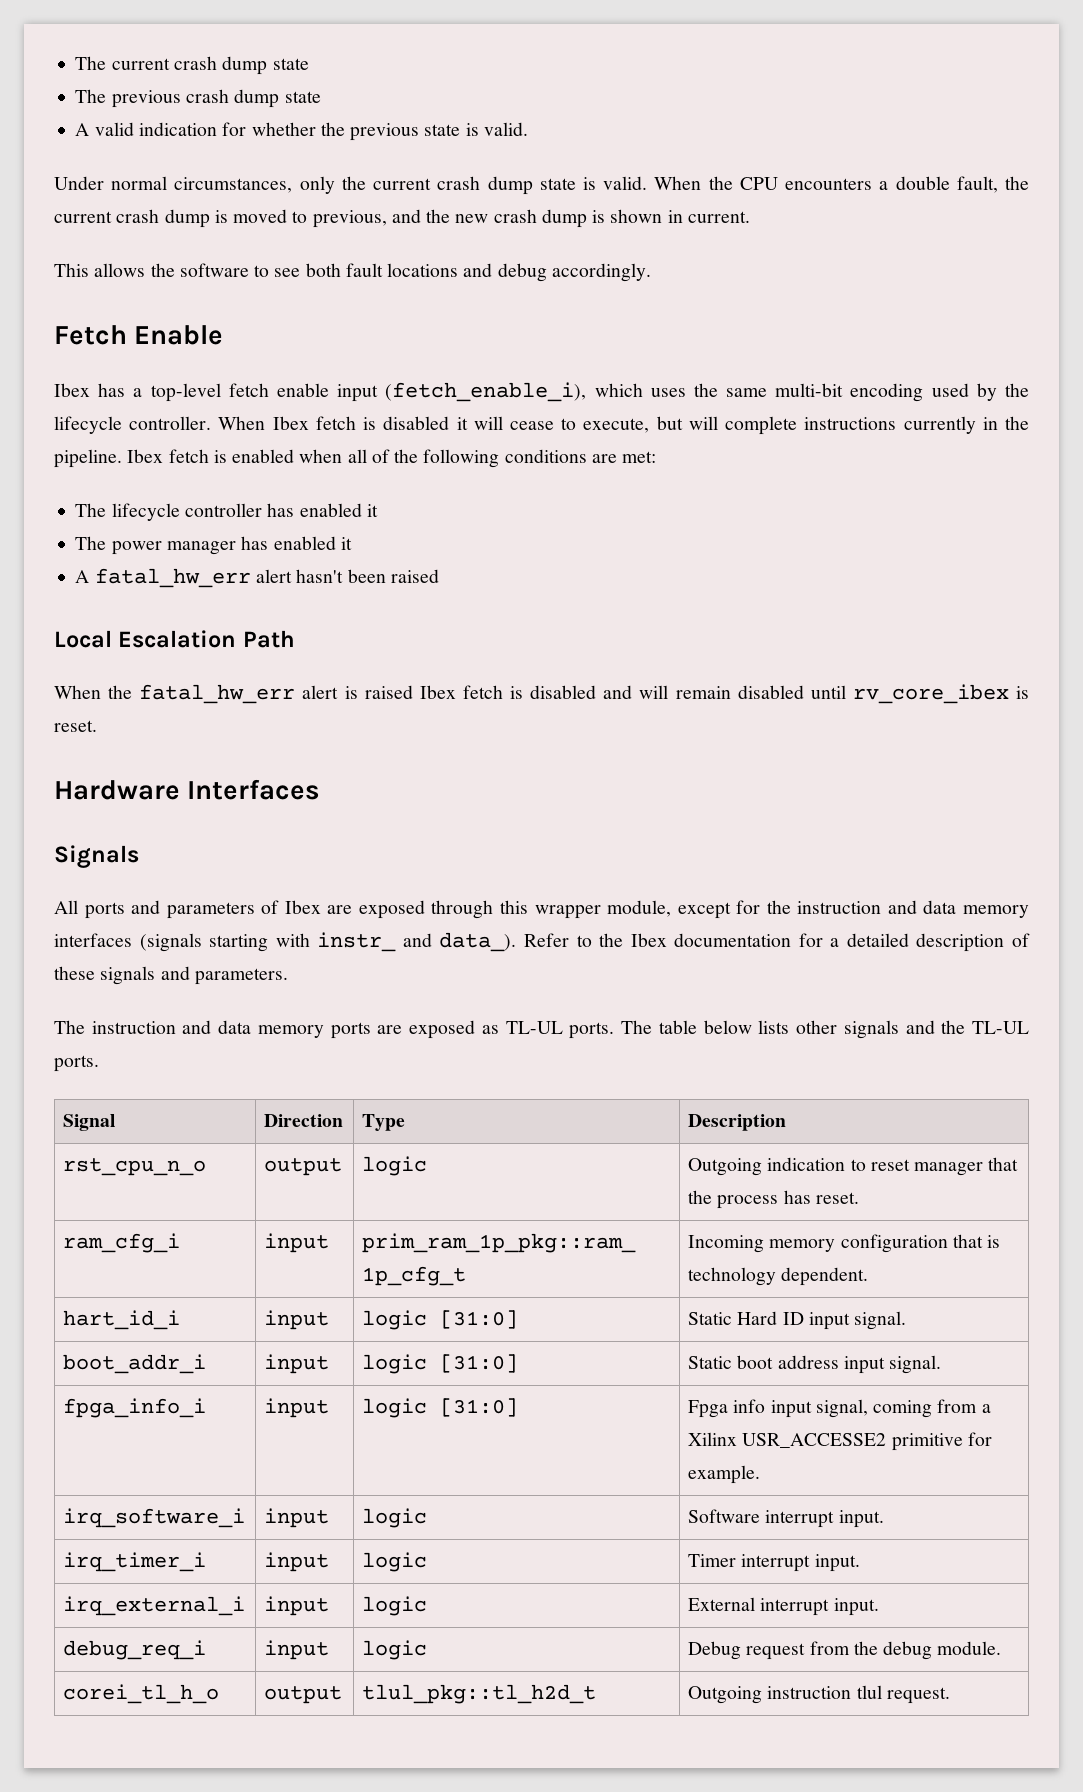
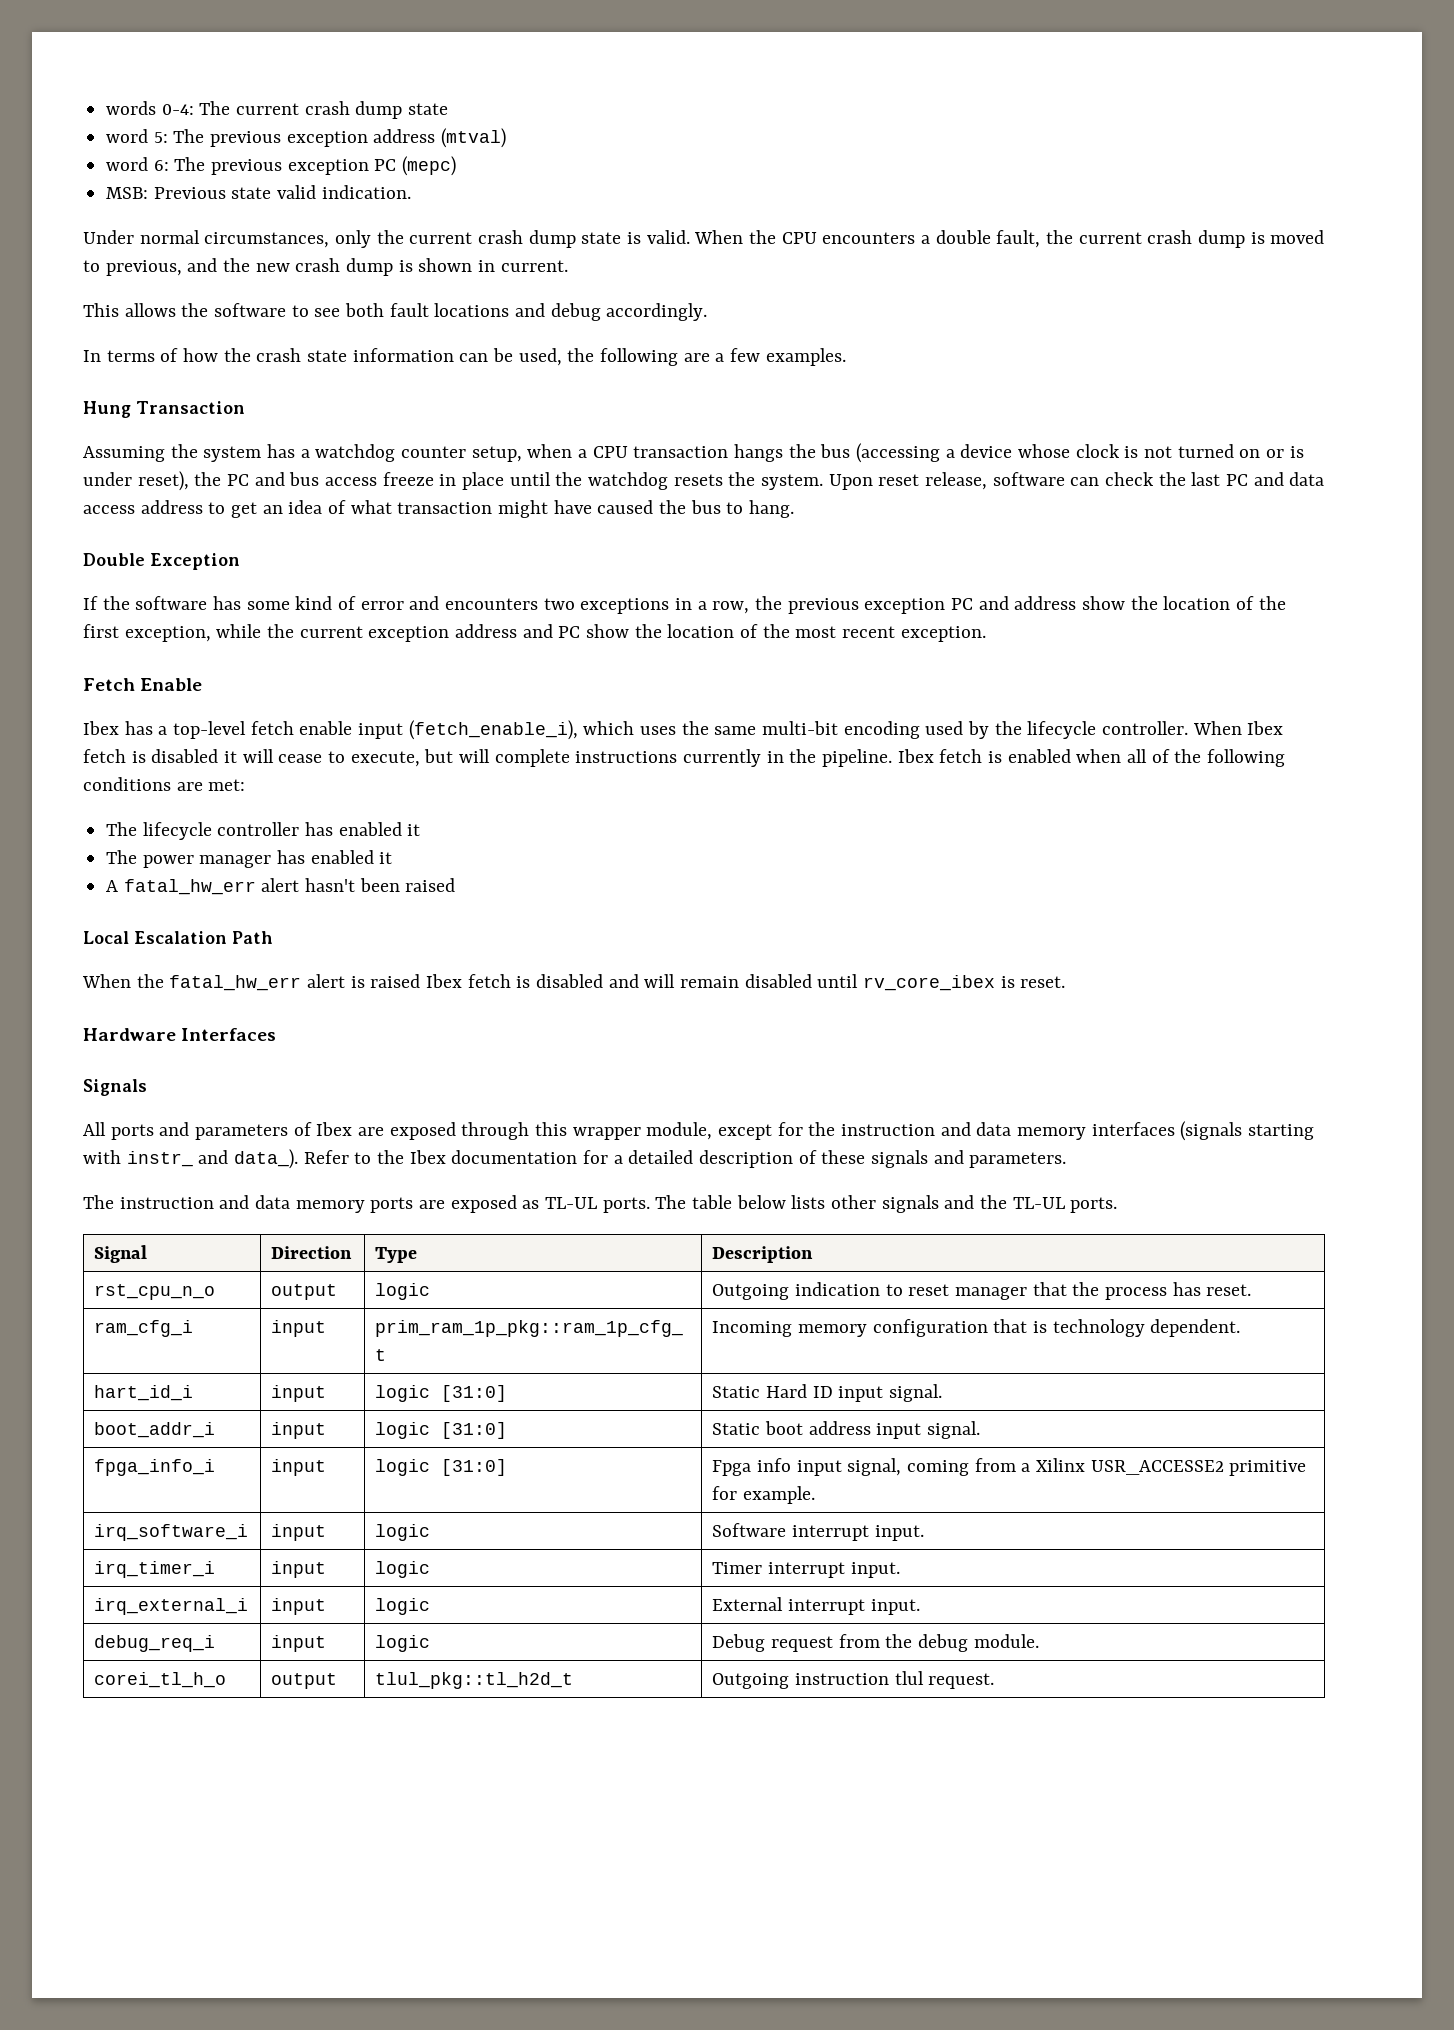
(75, 63) none -> [106,101,194,115] words 0-4:
[75,89,321,108] [75,122,528,141] The previous crash dump state // A valid indication for whether the previous state is valid. -> [106,128,507,148] [106,156,457,176] [106,185,411,199] word 5: The previous exception address (mtval) // word 6: The previous exception PC (mepc) // MSB: Previous state valid indication.
(651, 272) none -> [83,348,846,366] [83,401,245,418] [83,443,1304,463] [83,471,1325,491] [83,500,795,518] [83,553,240,570] [83,596,1286,614] [83,624,986,642] // In terms of how the crash state information can be used, the following are a few examples. // Hung Transaction // Assuming the system has a watchdog counter setup, when a CPU transaction hangs the bus (accessing a device whose clock is not turned on or is under reset), the PC and bus access freeze in place until the watchdog resets the system. Upon reset release, software can check the last PC and data access address to get an idea of what transaction might have caused the bus to hang. // Double Exception // If the software has some kind of error and encounters two exceptions in a row, the previous exception PC and address show the location of the first exception, while the current exception address and PC show the location of the most recent exception.

